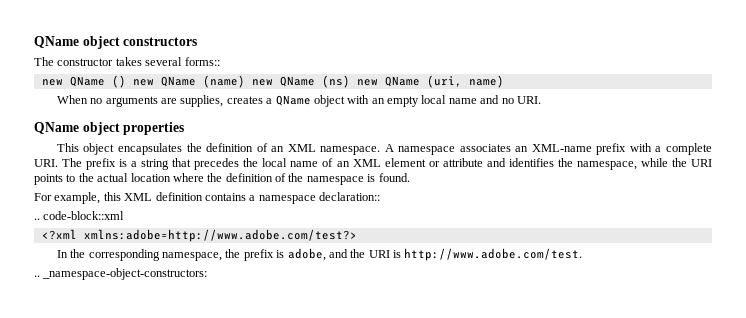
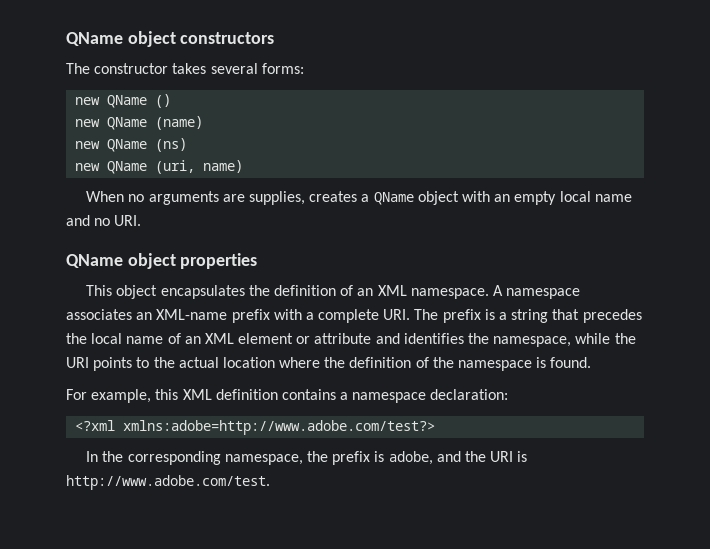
[184,57,220,66] forms:: -> [261,63,304,74] forms:
(126, 81) none -> (172, 101) //
(245, 81) none -> (204, 123) //
(350, 81) none -> (188, 145) //
[319,192,380,201] [34,211,125,220] declaration:: // .. code-block::xml -> [430,389,509,400] declaration:
[34,268,208,280] // .. _namespace-object-constructors: -> (270, 482) none

